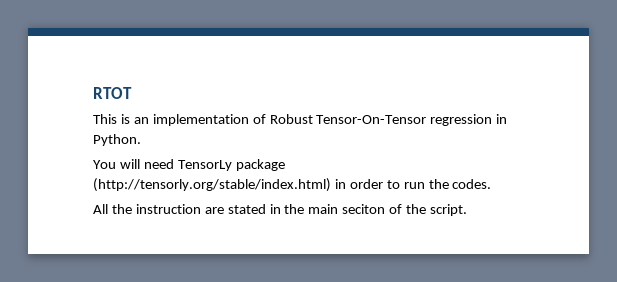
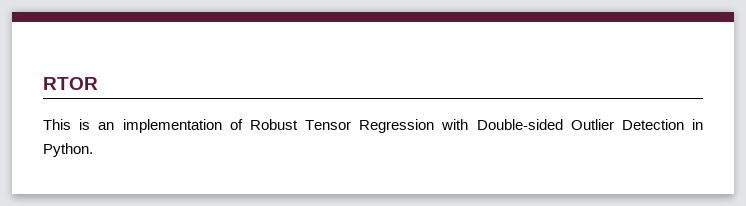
[93,87,132,99] RTOT -> [43,77,98,90] RTOR
[316,114,508,126] [93,134,141,146] [93,159,285,171] [93,178,492,192] [93,204,468,216] Tensor-On-Tensor regression in Python. // You will need TensorLy package (http://tensorly.org/stable/index.html) in order to run the codes. // All the instruction are stated in the main seciton of the script. -> [305,119,703,133] [43,143,93,157] Tensor Regression with Double-sided Outlier Detection in Python.

